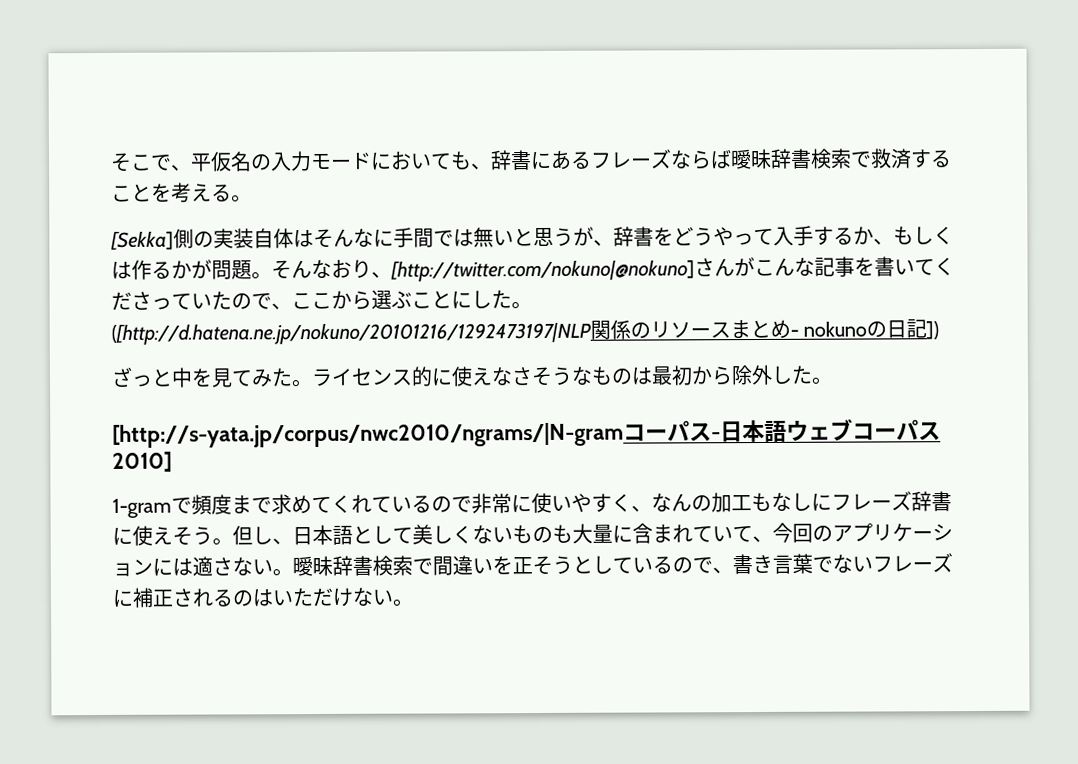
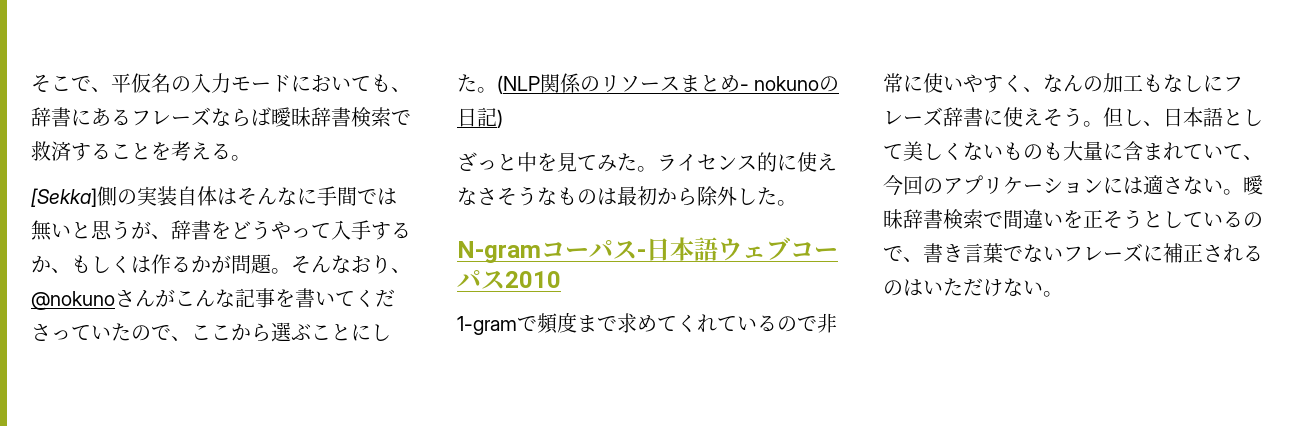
[390,260,695,282] [http://twitter.com/nokuno|@nokuno] -> [31,291,115,310] @nokuno
[111,322,591,345] ([http://d.hatena.ne.jp/nokuno/20101216/1292473197|NLP -> [497,75,540,94] (NLP
[926,321,940,340] ]) -> [497,109,503,128] )
[112,422,624,448] [http://s-yata.jp/corpus/nwc2010/ngrams/|N-gram -> [457,241,541,263] N-gram
[112,451,172,472] 2010] -> [505,271,561,288] 2010

